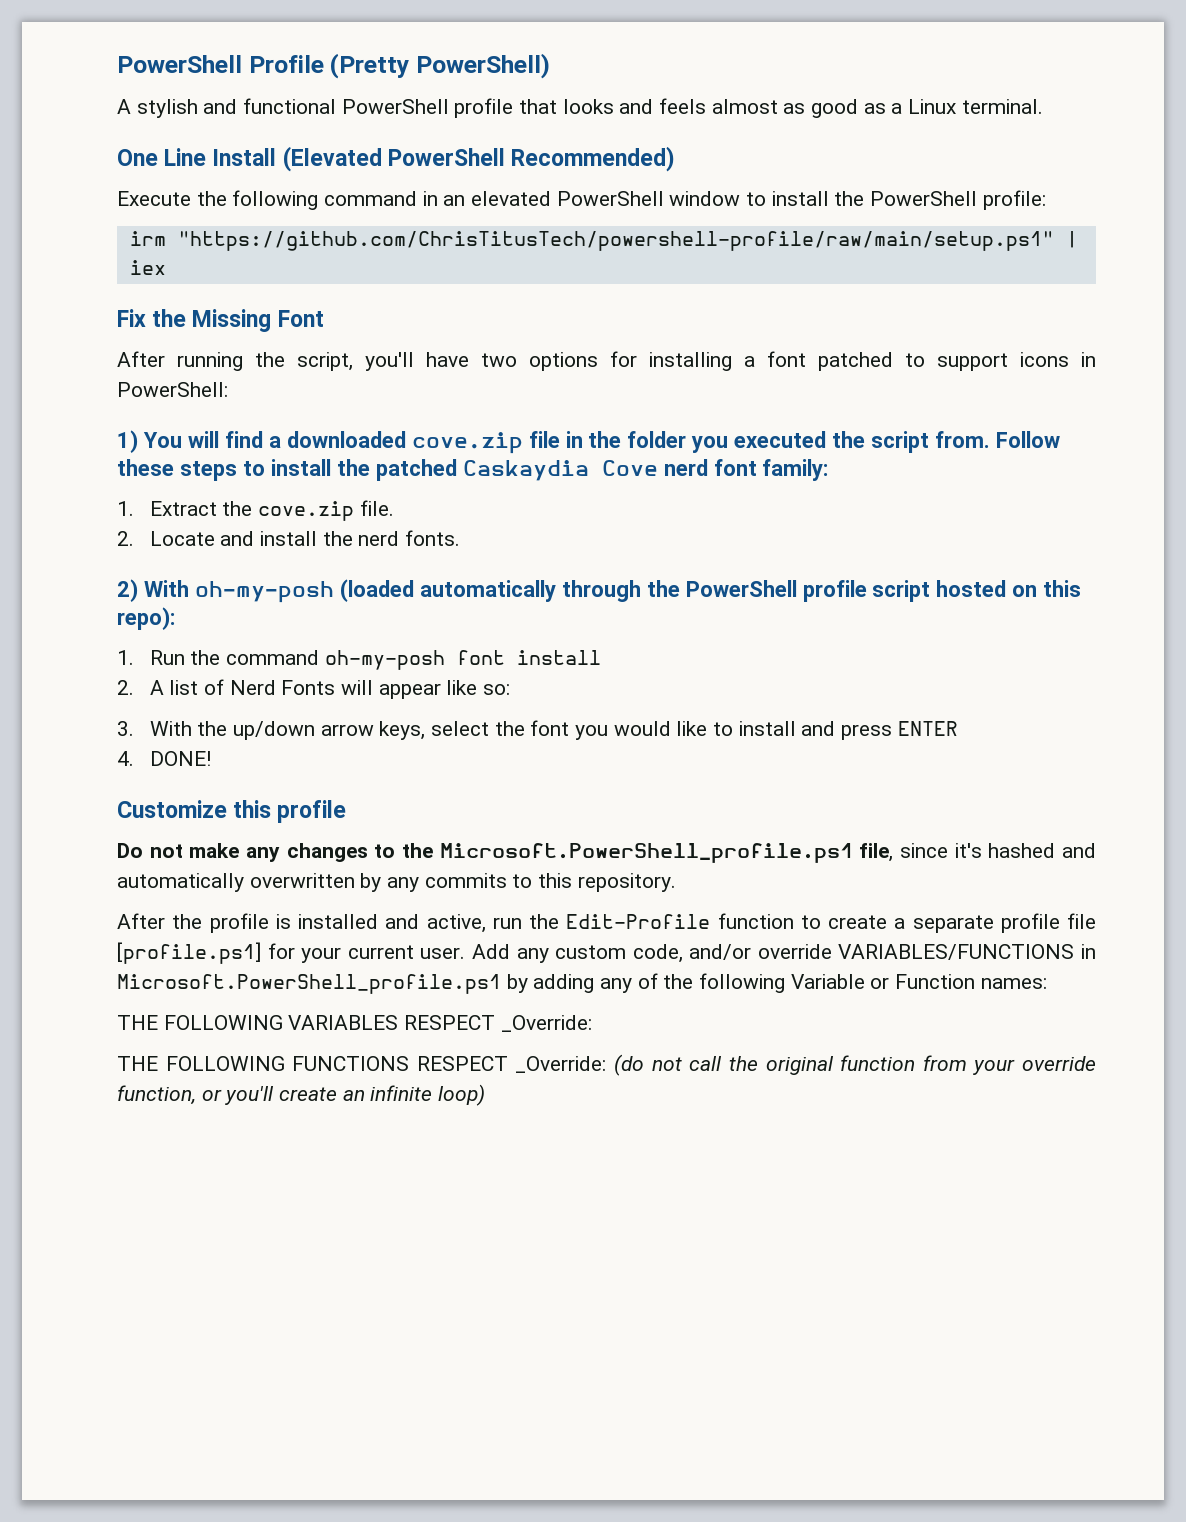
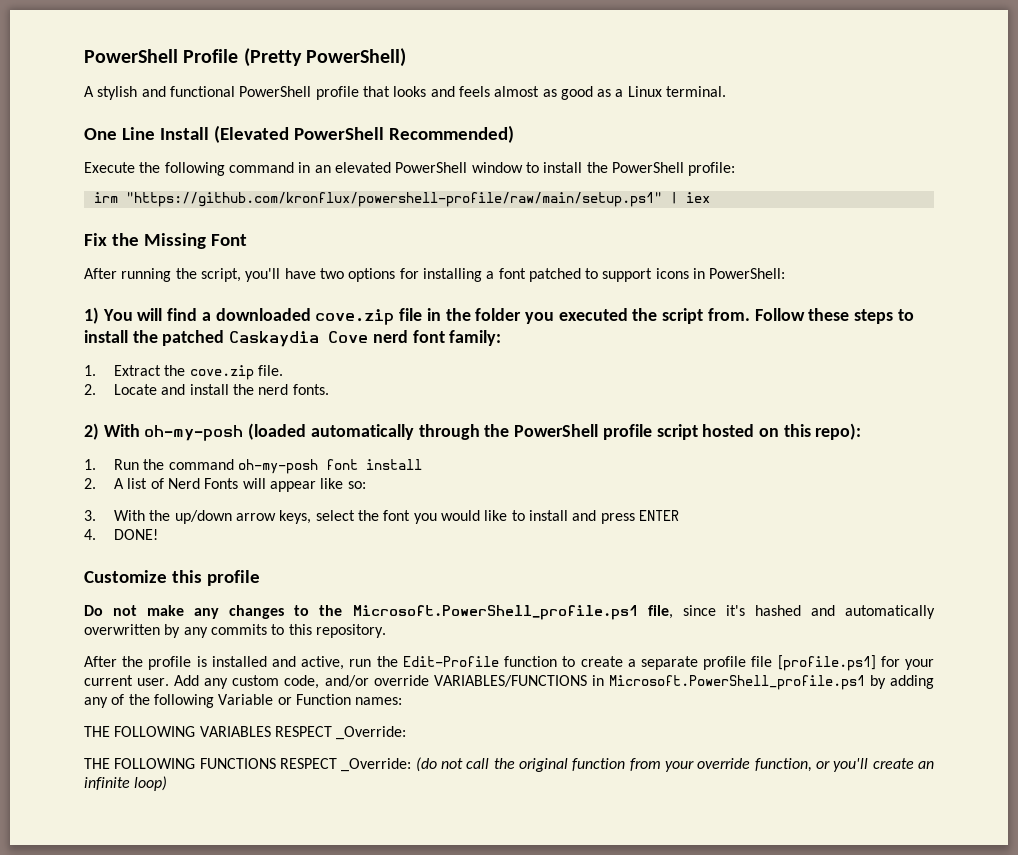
[177,231,1054,251] "https://github.com/ChrisTitusTech/powershell-profile/raw/main/setup.ps1" -> [125,192,662,207] "https://github.com/kronflux/powershell-profile/raw/main/setup.ps1"

